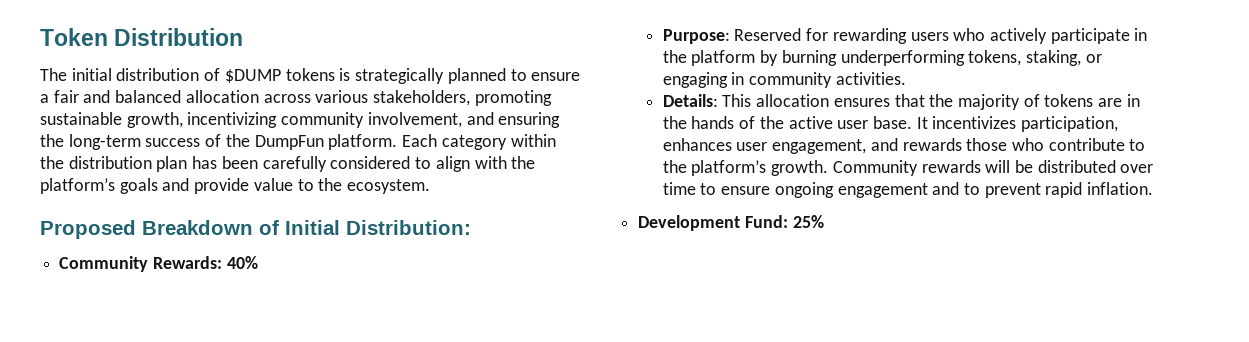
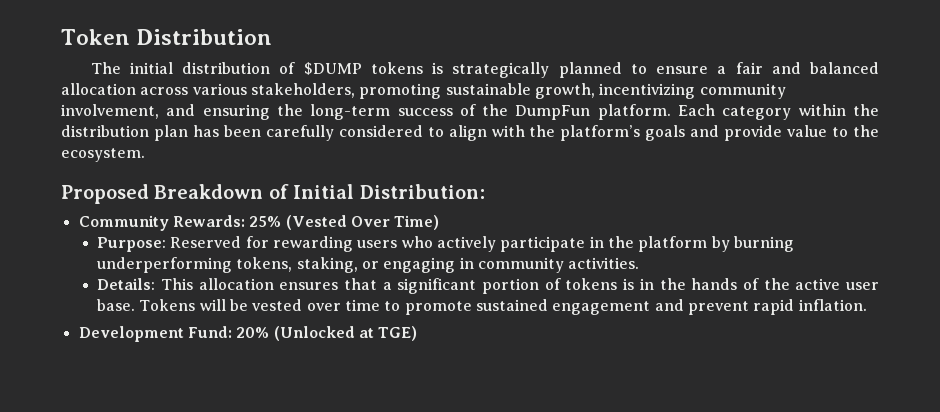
[226,256,258,269] 40% -> [249,215,440,230] 25% (Vested Over Time)
[929,94,1021,110] the majority -> [382,278,540,294] a significant portion
[1098,98,1123,107] are -> [623,278,635,290] is
[916,116,1119,132] [662,138,1146,154] [662,160,981,176] It incentivizes participation, enhances user engagement, and rewards those who contribute to the platform’s growth. Community rewards -> [139,299,196,311] Tokens
[1037,160,1116,173] distributed -> [252,299,303,311] vested
[721,182,834,198] ensure ongoing -> [404,299,548,315] promote sustained
[964,183,981,195] to -> (684, 305) none
[792,215,824,228] 25% -> [236,326,418,341] 20% (Unlocked at TGE)

